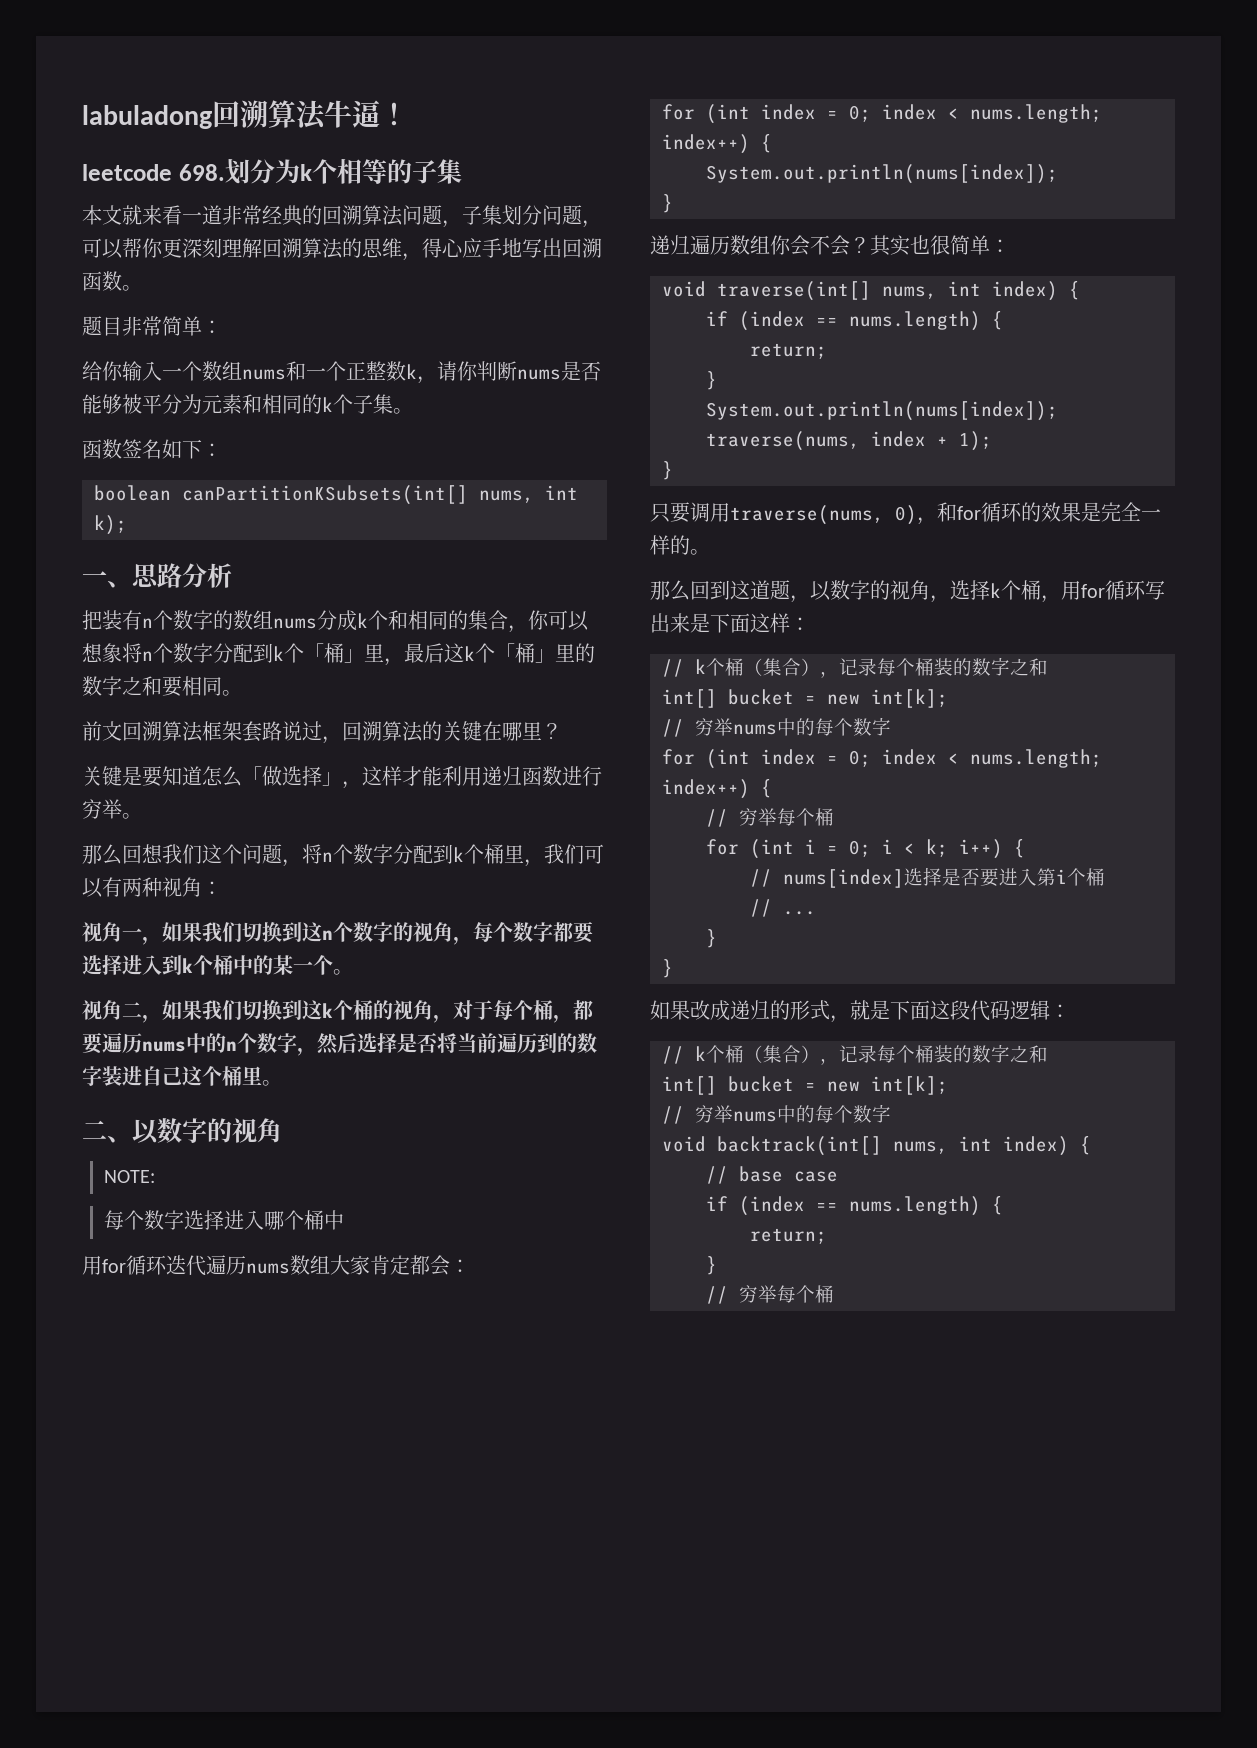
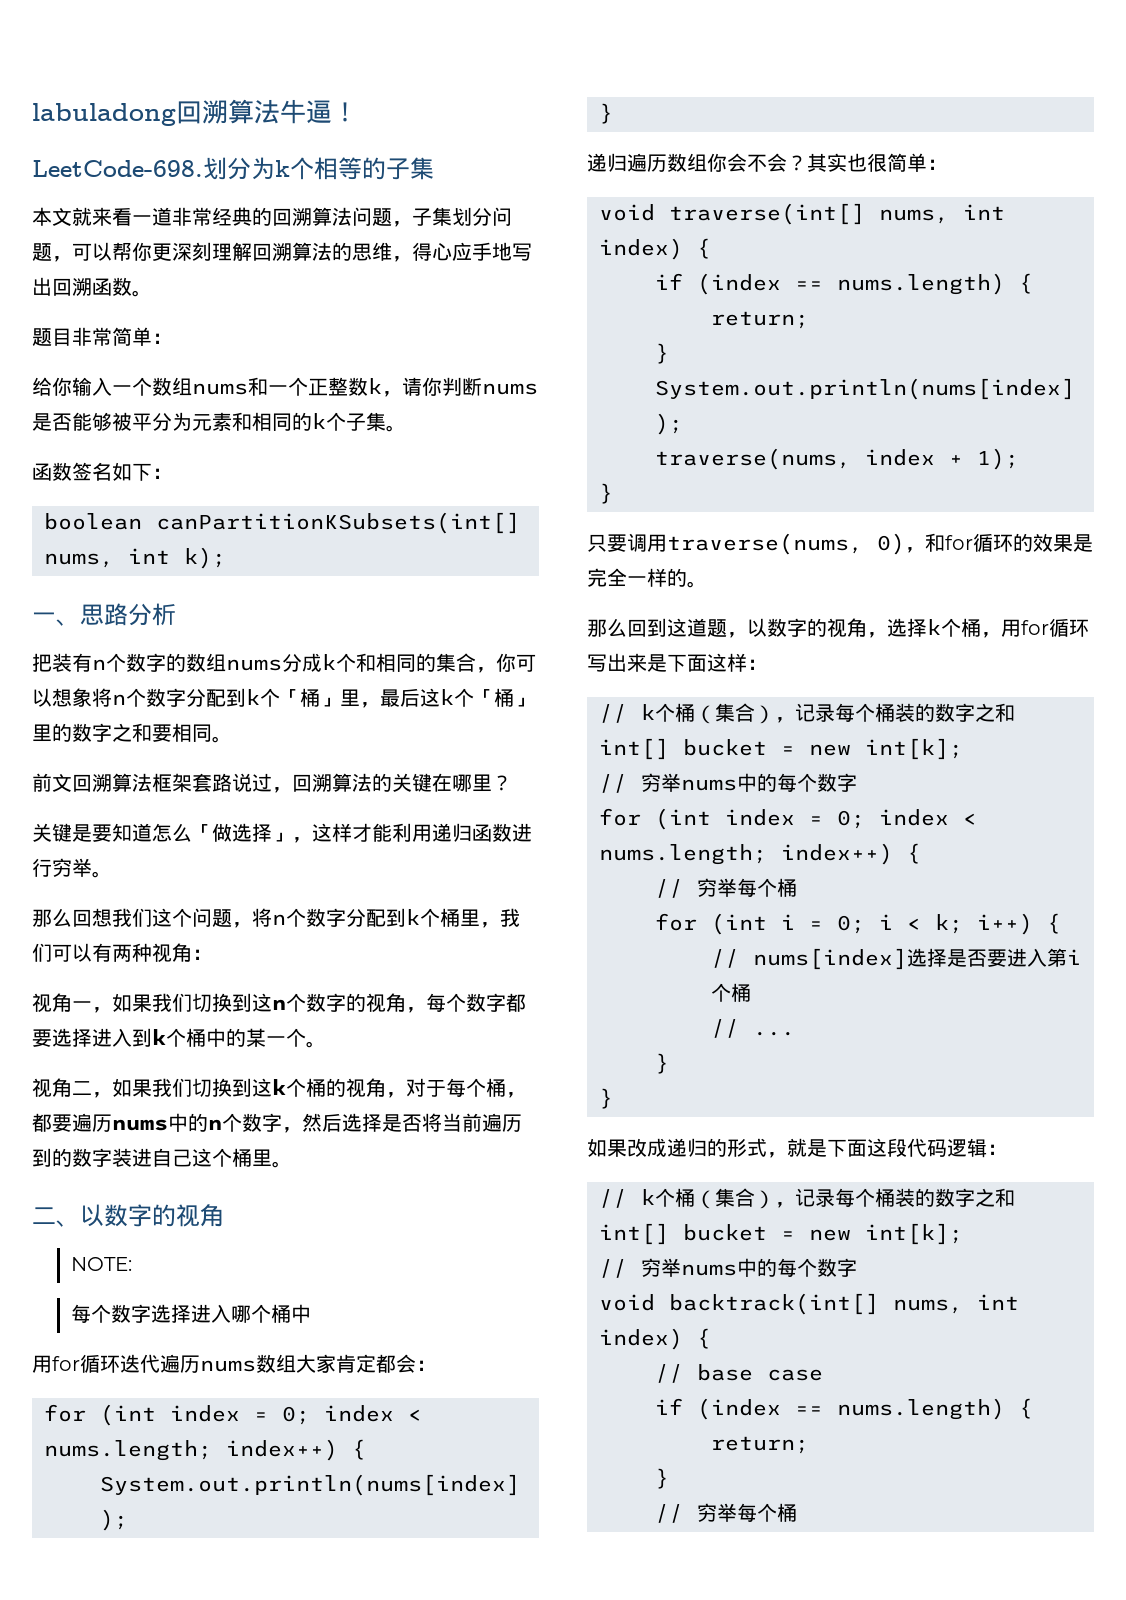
[82,164,225,181] leetcode 698. -> [32,160,203,177] LeetCode-698.

